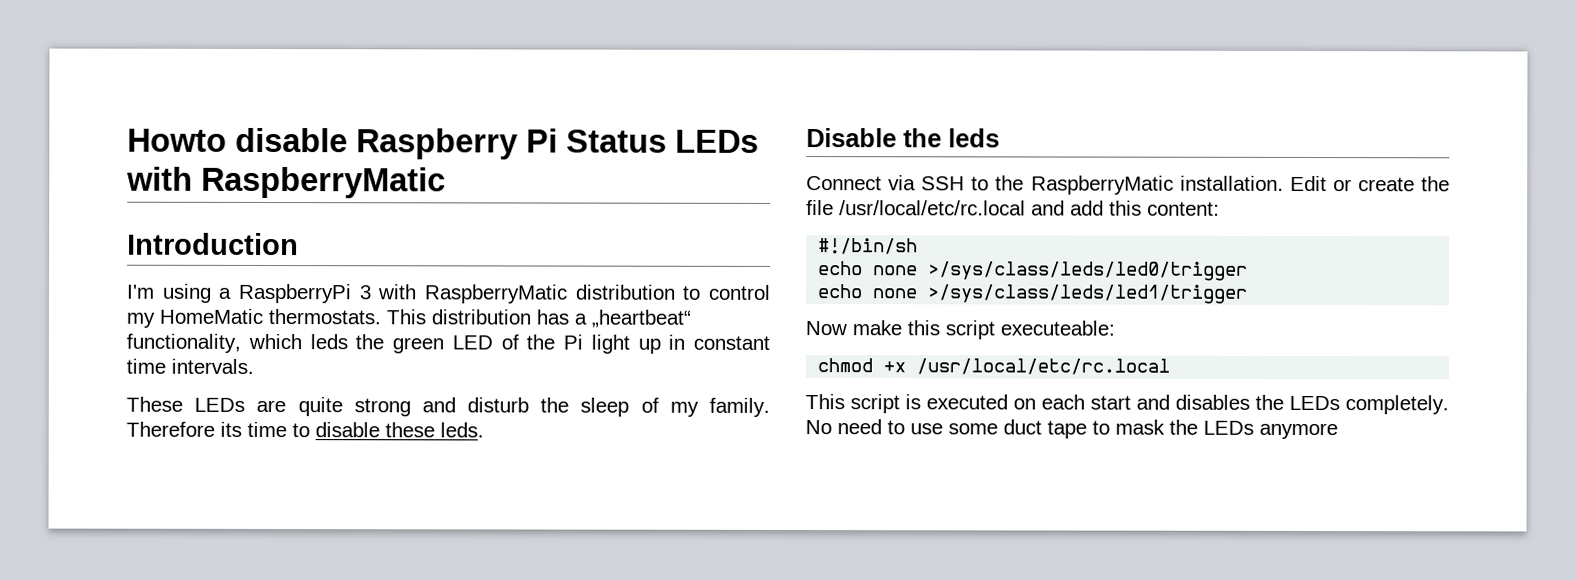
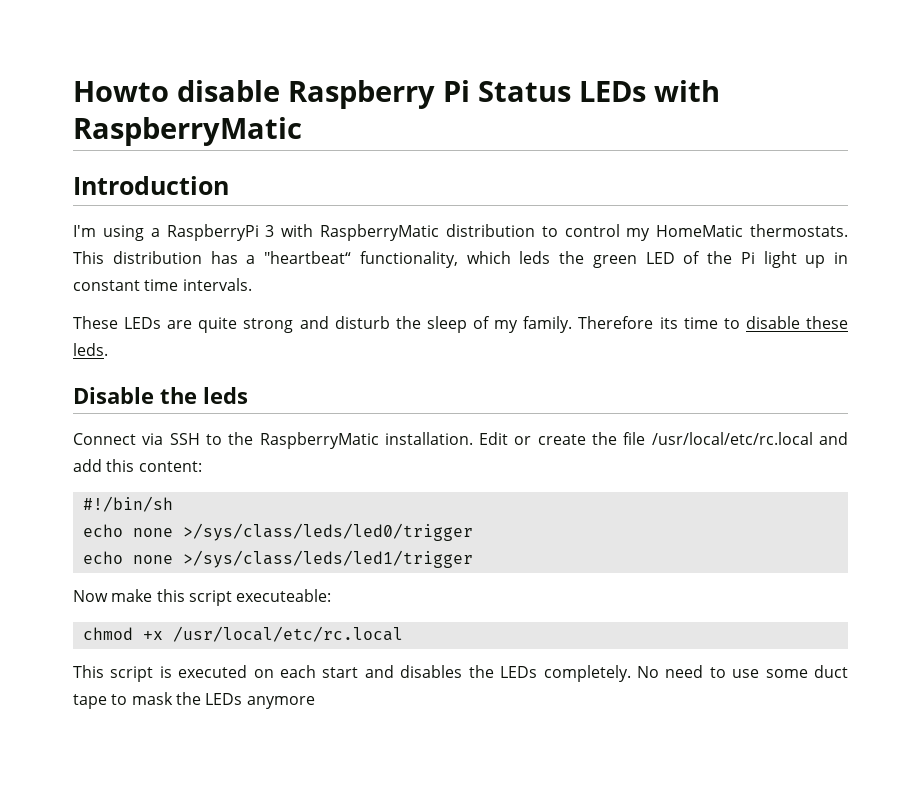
[591,309,691,328] „heartbeat“ -> [264,251,351,264] "heartbeat“

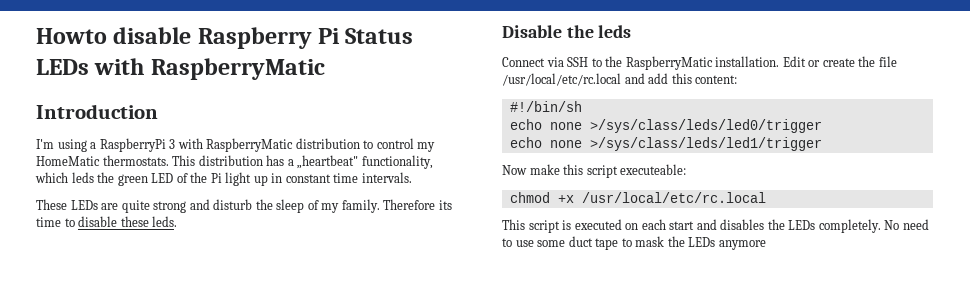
[264,251,351,264] "heartbeat“ -> [297,155,359,169] „heartbeat"

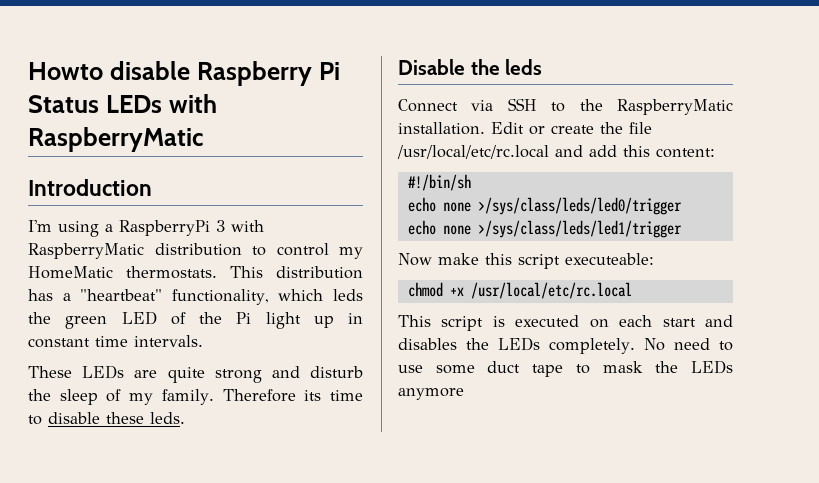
[297,155,359,169] „heartbeat" -> [80,289,163,301] "heartbeat"

